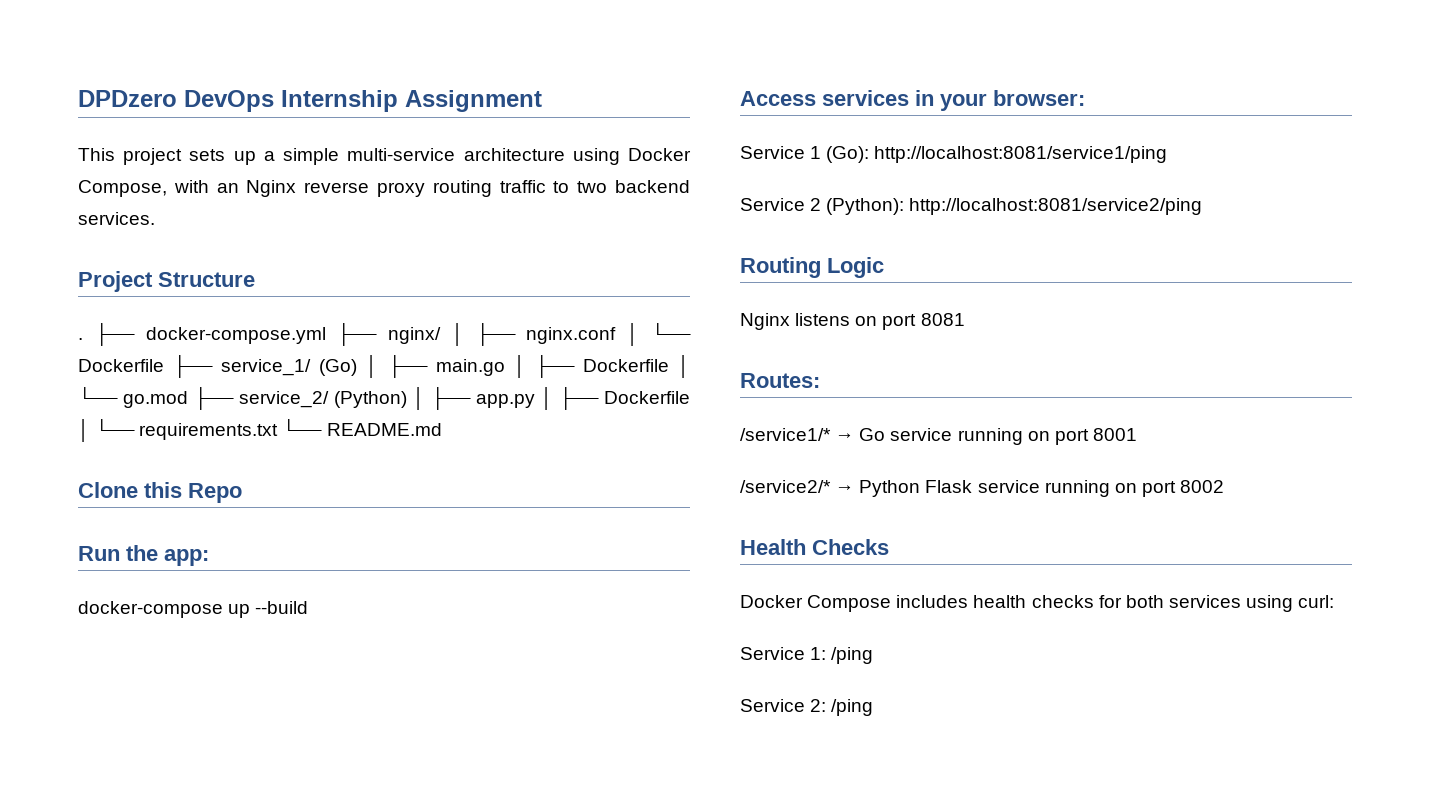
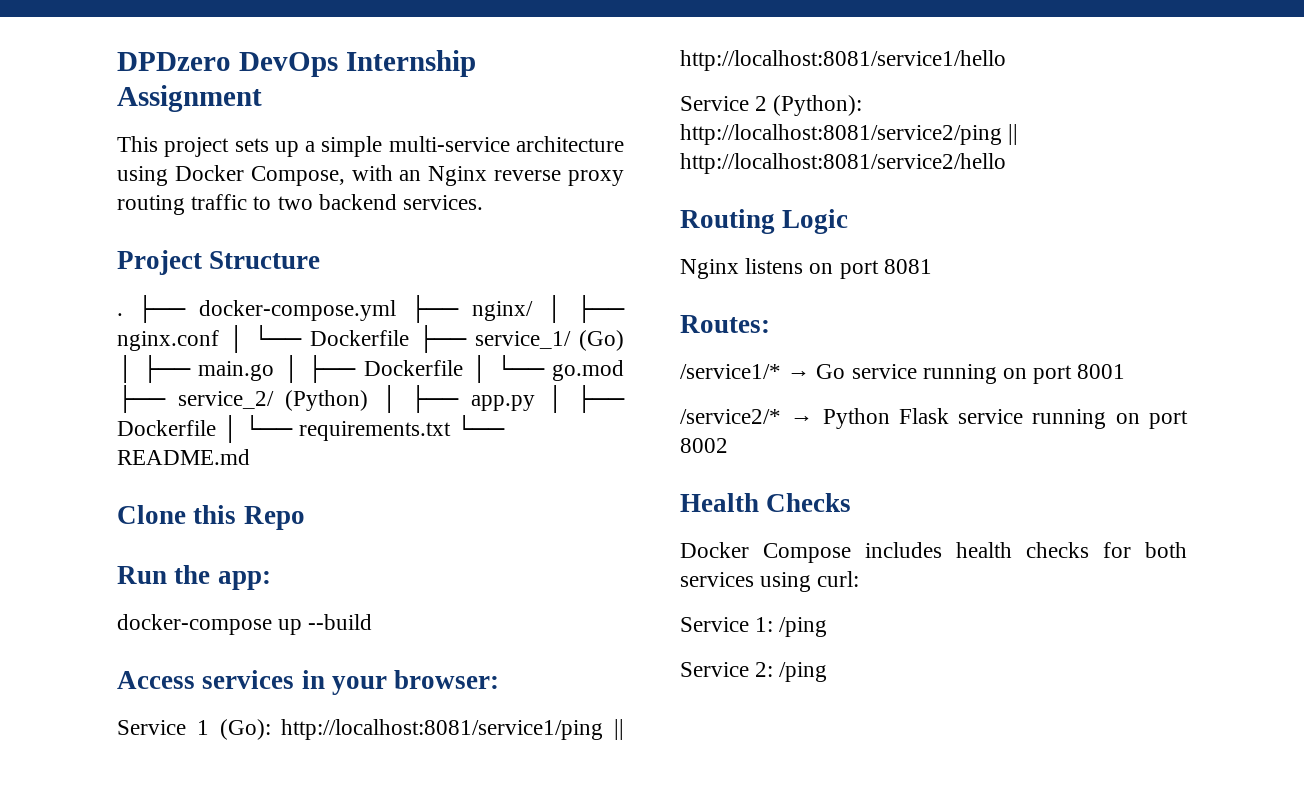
(1168, 154) none -> [614,719,624,740] [680,50,1006,71] || http://localhost:8081/service1/hello
(1203, 206) none -> [1008,124,1019,145] [680,153,1006,174] || http://localhost:8081/service2/hello

